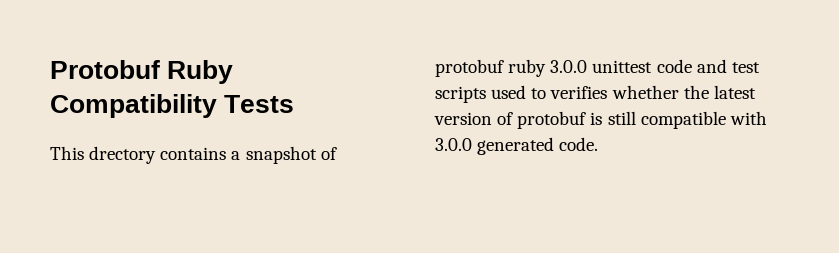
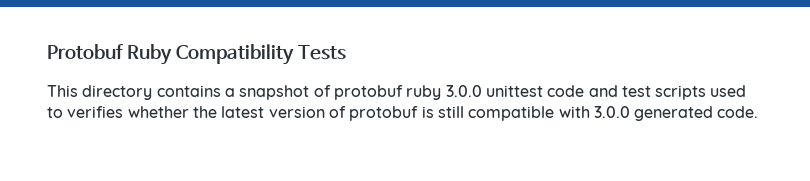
[89,146,157,164] drectory -> [82,85,153,100] directory

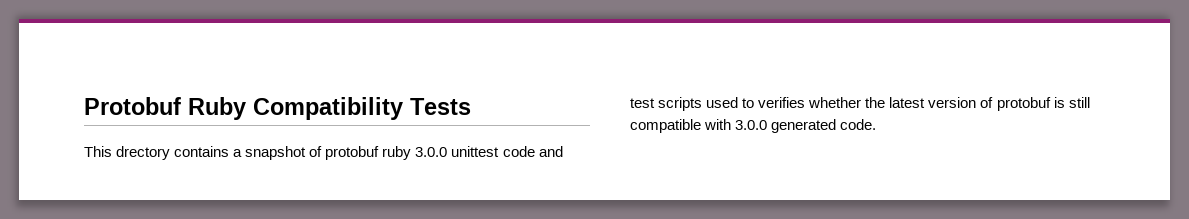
[82,85,153,100] directory -> [116,146,171,160] drectory

